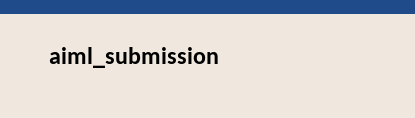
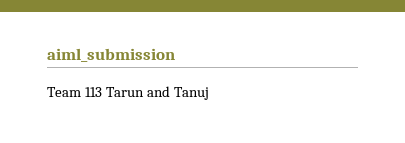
(219, 57) none -> [47,86,209,100] // Team 113 Tarun and Tanuj

